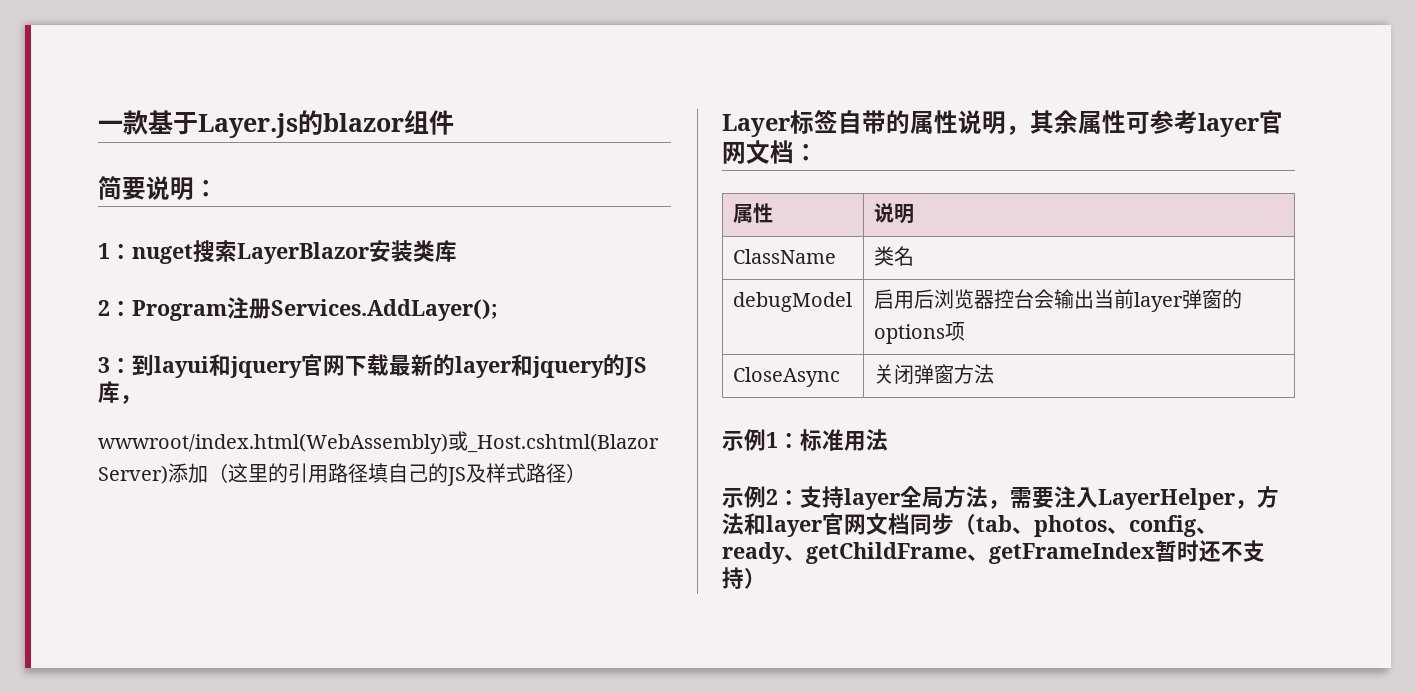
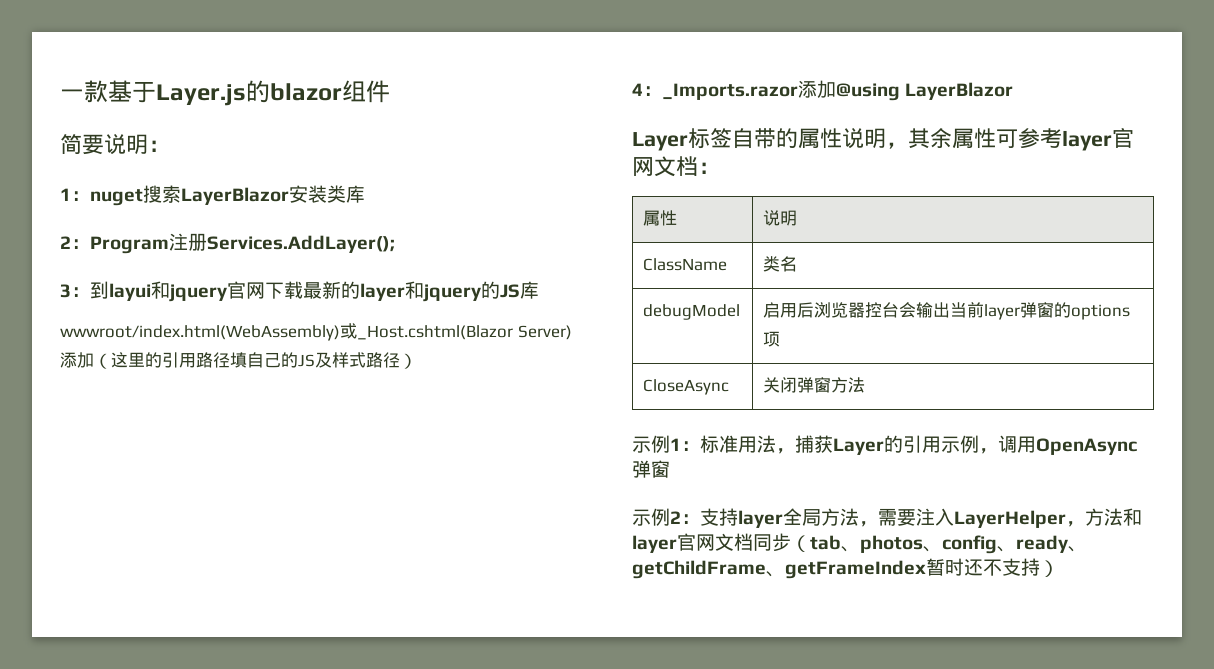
[120,395,142,404] ， -> (539, 290) none
(586, 473) none -> [632,80,1014,101] // 4：_Imports.razor添加@using LayerBlazor
(888, 440) none -> [776,435,1137,455] [632,460,670,478] ，捕获Layer的引用示例，调用OpenAsync弹窗

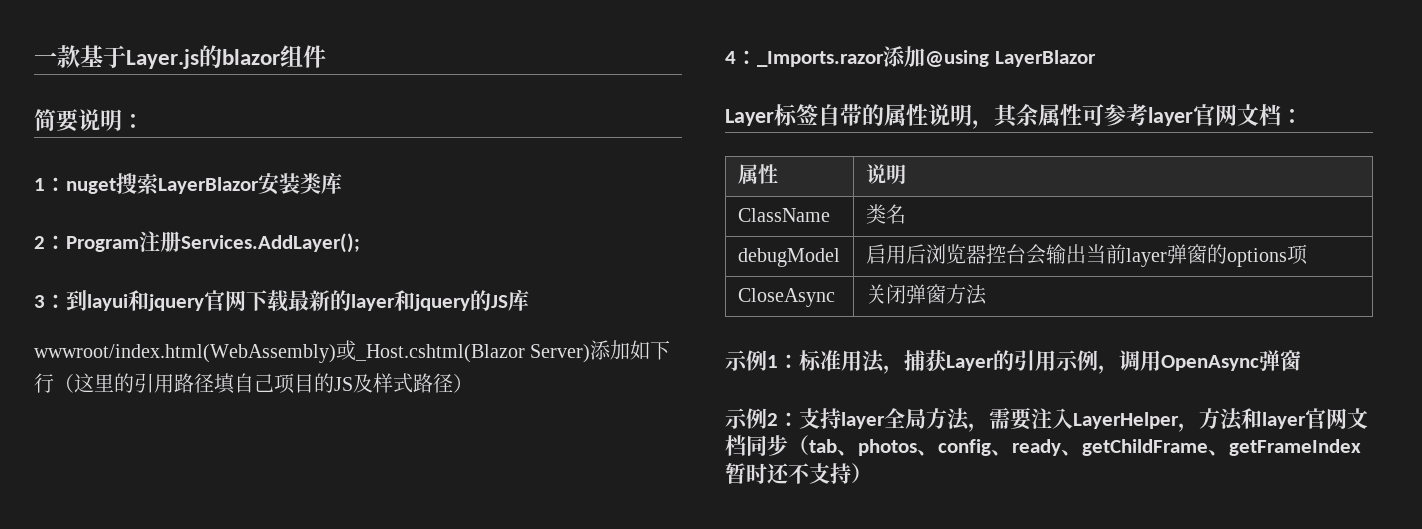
(94, 360) none -> [630,340,671,360] [34,373,54,393] 如下行
(281, 360) none -> [274,373,314,394] 项目

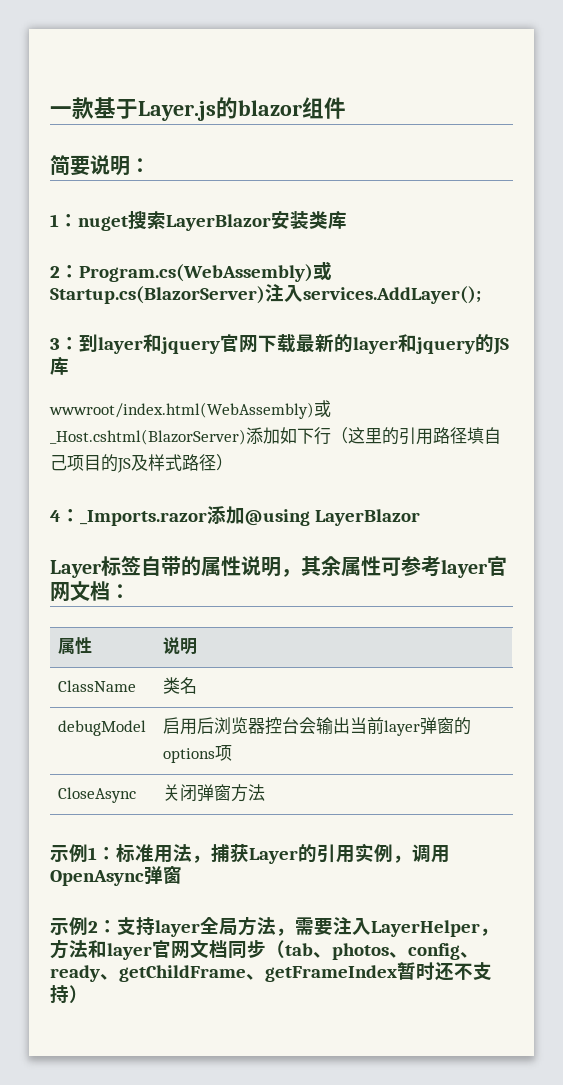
[66,231,360,253] Program注册Services.AddLayer(); -> [79,261,332,282] [50,284,481,304] Program.cs(WebAssembly)或Startup.cs(BlazorServer)注入services.AddLayer();
[87,294,128,311] layui -> [98,337,143,354] layer
[355,344,591,363] _Host.cshtml(Blazor Server) -> [50,429,246,445] _Host.cshtml(BlazorServer)
[1056,350,1079,371] 示 -> [355,843,374,862] 实

